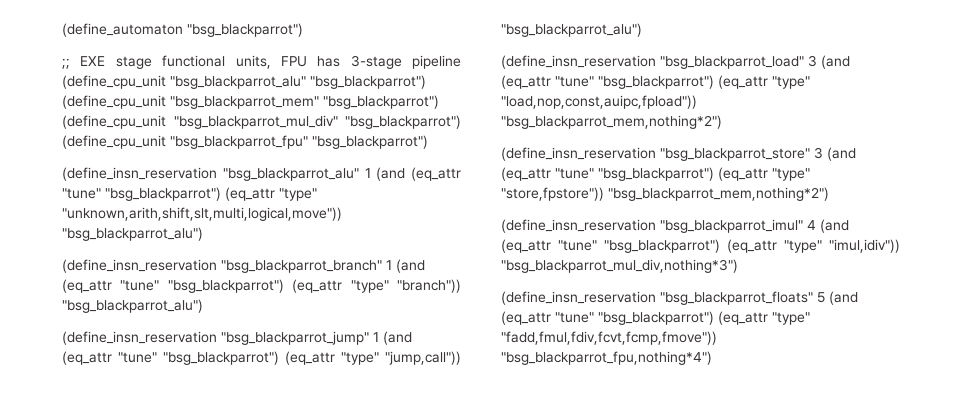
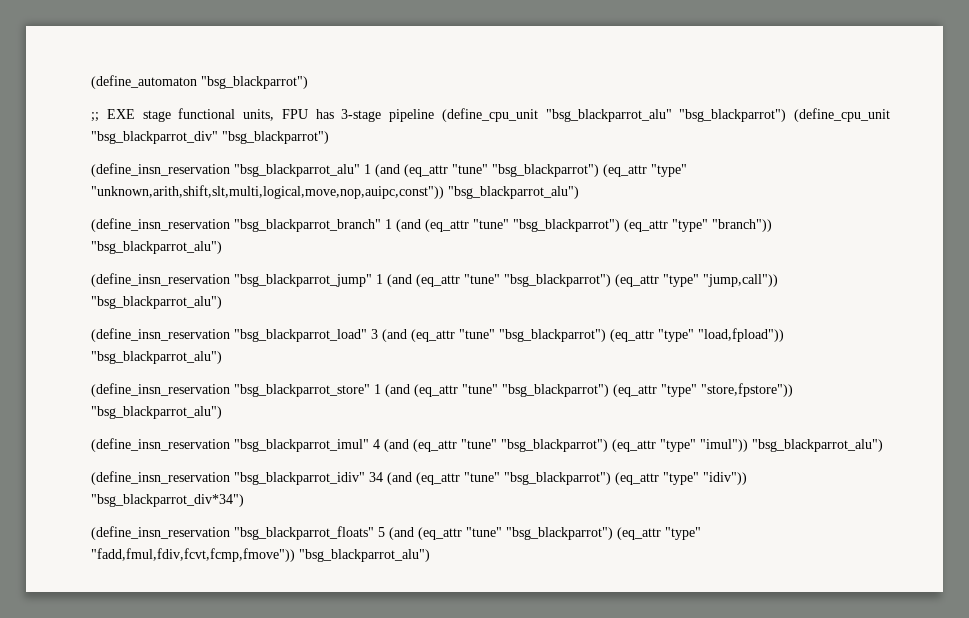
[170,95,439,109] [62,115,461,129] [62,135,308,149] "bsg_blackparrot_mem" "bsg_blackparrot") (define_cpu_unit "bsg_blackparrot_mul_div" "bsg_blackparrot") (define_cpu_unit "bsg_blackparrot_fpu" -> [91,131,218,144] "bsg_blackparrot_div"
[62,207,342,221] "unknown,arith,shift,slt,multi,logical,move")) -> [91,185,444,199] "unknown,arith,shift,slt,multi,logical,move,nop,auipc,const"))
[501,95,697,109] [501,115,722,129] "load,nop,const,auipc,fpload")) "bsg_blackparrot_mem,nothing*2") -> [698,328,784,342] [91,351,222,364] "load,fpload")) "bsg_blackparrot_alu")
[814,147,823,159] 3 -> [374,384,381,394] 1
[608,187,829,201] "bsg_blackparrot_mem,nothing*2") -> [91,406,222,419] "bsg_blackparrot_alu")
[829,239,900,253] [501,259,738,273] "imul,idiv")) "bsg_blackparrot_mul_div,nothing*3") -> [700,439,883,452] [91,471,747,485] [91,494,244,507] "imul")) "bsg_blackparrot_alu") // (define_insn_reservation "bsg_blackparrot_idiv" 34 (and (eq_attr "tune" "bsg_blackparrot") (eq_attr "type" "idiv")) "bsg_blackparrot_div*34")
[501,351,712,365] "bsg_blackparrot_fpu,nothing*4") -> [299,549,430,562] "bsg_blackparrot_alu")

